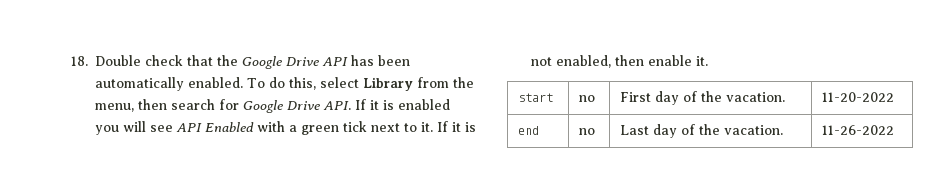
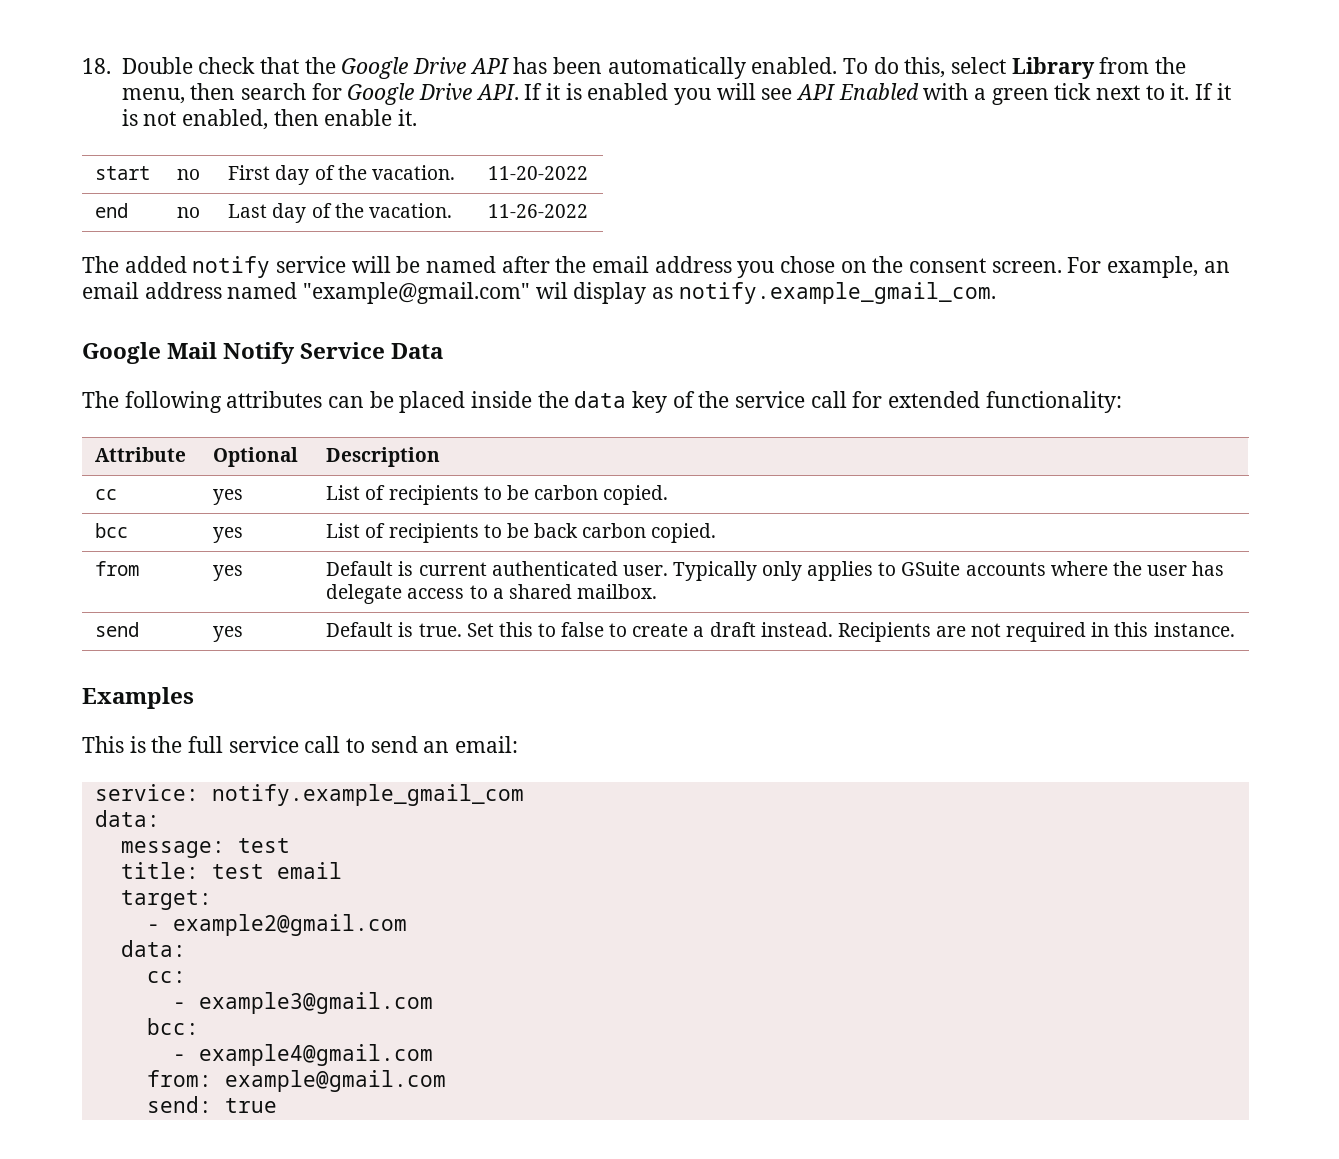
(894, 130) none -> [82,256,1230,278] [82,282,996,304] [82,342,444,364] [82,391,1122,413] [95,447,187,462] [213,447,299,467] [326,447,441,467] [95,489,118,500] [213,489,244,505] [326,485,669,505] [95,523,129,538] [213,527,244,543] [326,523,717,543] [95,561,140,576] [213,565,244,581] [326,561,1225,581] [326,584,657,604] [95,622,140,637] [213,626,244,642] [326,622,1235,642] [82,687,194,709] [82,736,519,753] [94,784,524,806] [94,810,160,827] [120,838,290,858] [120,862,342,879] [120,890,212,910] [146,914,407,936] [120,940,186,957] [146,971,186,983] [172,992,433,1014] [146,1018,199,1035] [172,1044,433,1066] [146,1070,446,1092] [146,1096,277,1113] // The added notify service will be named after the email address you chose on the consent screen. For example, an email address named "example@gmail.com" wil display as notify.example_gmail_com. // Google Mail Notify Service Data // The following attributes can be placed inside the data key of the service call for extended functionality: // Attribute | Optional | Description // cc | yes | List of recipients to be carbon copied. // bcc | yes | List of recipients to be back carbon copied. // from | yes | Default is current authenticated user. Typically only applies to GSuite accounts where the user has delegate access to a shared mailbox. // send | yes | Default is true. Set this to false to create a draft instead. Recipients are not required in this instance. // Examples // This is the full service call to send an email: // service: notify.example_gmail_com // data: // message: test // title: test email // target: // - example2@gmail.com // data: // cc: // - example3@gmail.com // bcc: // - example4@gmail.com // from: example@gmail.com // send: true

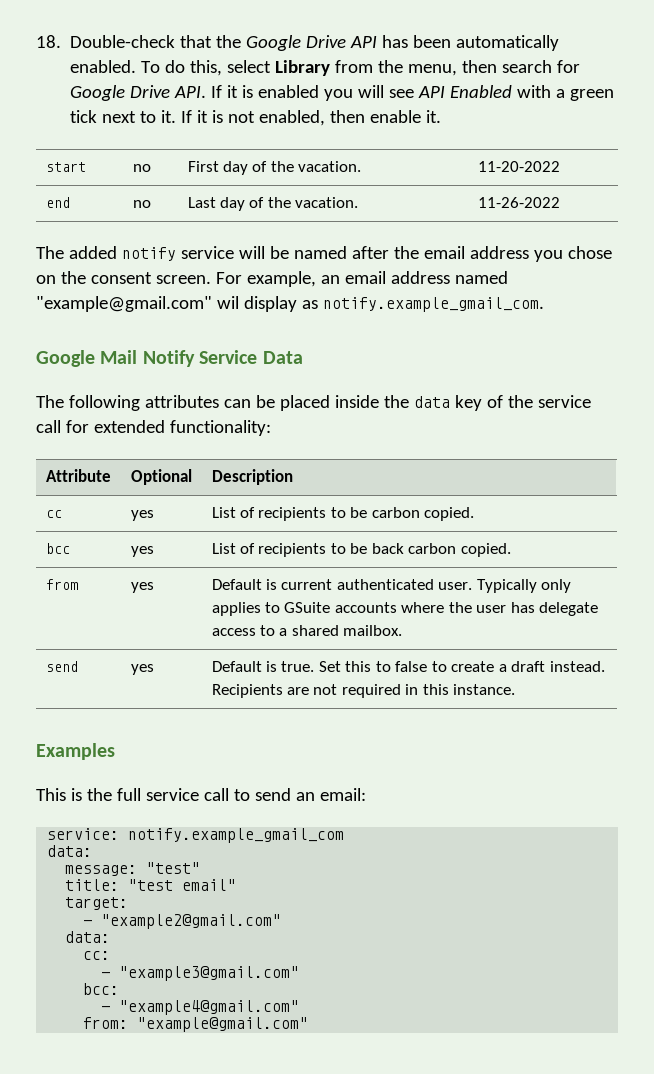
[121,57,256,74] Double check -> [70,35,176,48] Double-check
[237,838,290,853] test -> [146,862,201,874] "test"
[211,862,342,879] test email -> [128,879,237,891] "test email"
[172,914,407,936] example2@gmail.com -> [101,914,282,929] "example2@gmail.com"
[198,992,433,1014] example3@gmail.com -> [119,966,300,981] "example3@gmail.com"
[198,1044,433,1066] example4@gmail.com -> [119,1000,300,1015] "example4@gmail.com"
[224,1070,446,1092] [146,1096,277,1113] example@gmail.com // send: true -> [137,1017,309,1032] "example@gmail.com"

